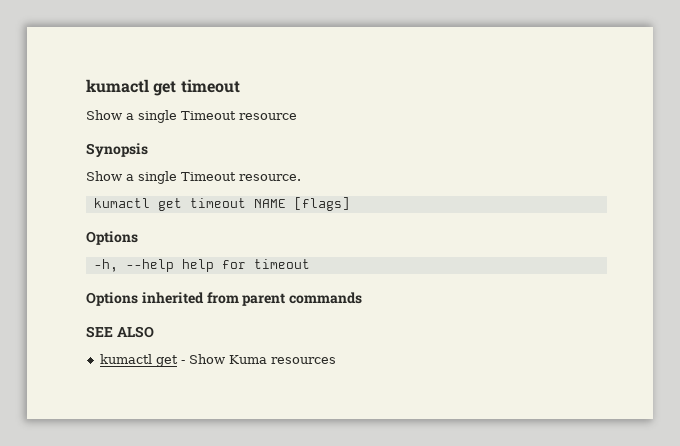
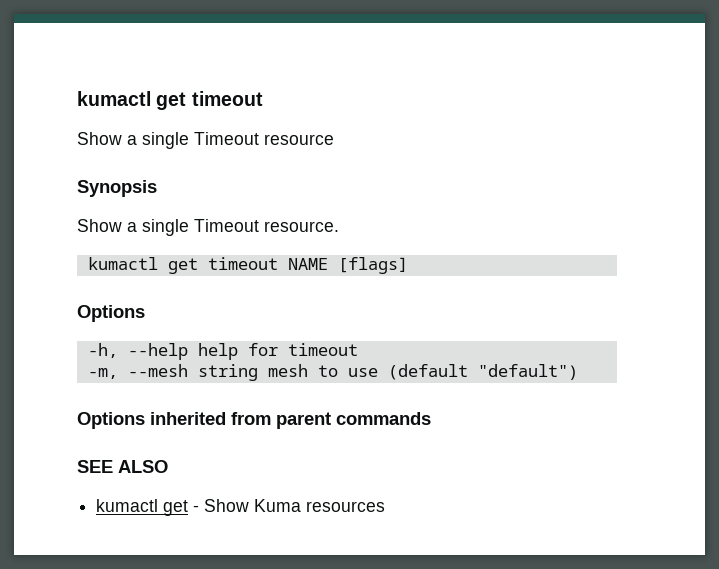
(310, 264) none -> [87,364,578,381] // -m, --mesh string mesh to use (default "default")

